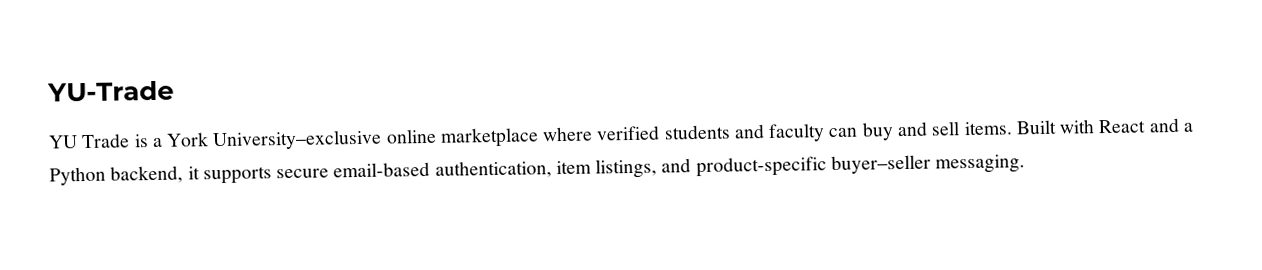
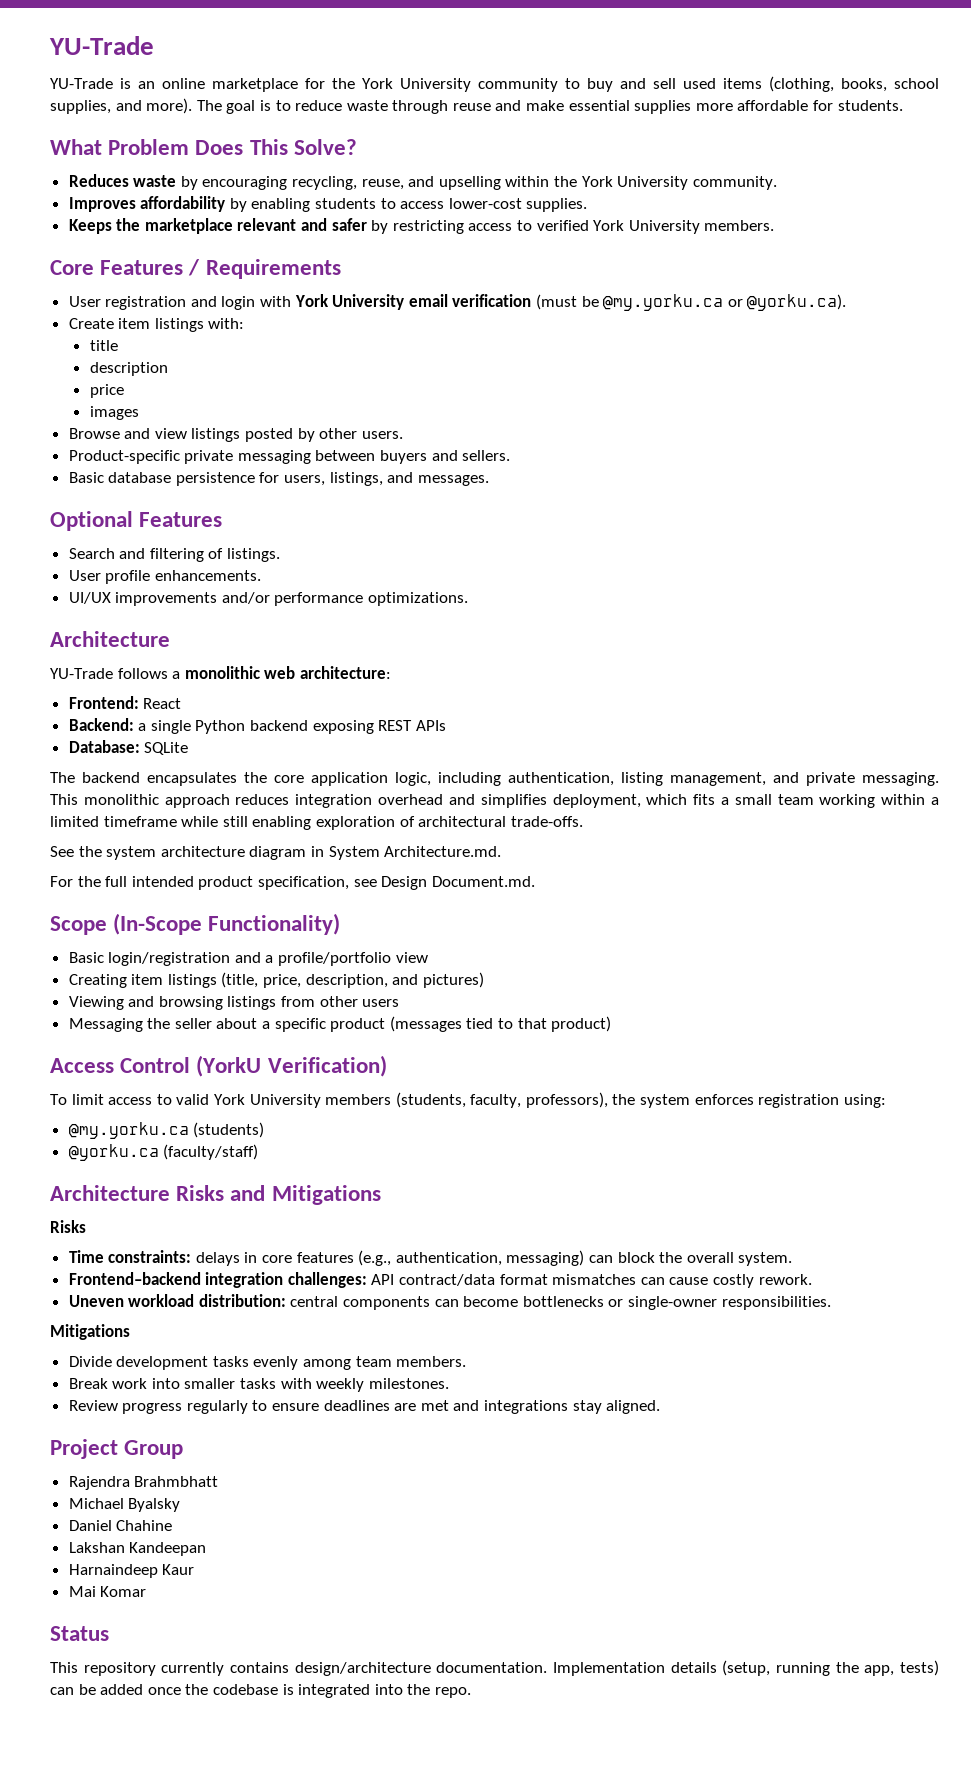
[48,117,1194,151] [49,154,1026,186] YU Trade is a York University–exclusive online marketplace where verified students and faculty can buy and sell items. Built with React and a Python backend, it supports secure email-based authentication, item listings, and product-specific buyer–seller messaging. -> [50,76,939,92] [50,98,903,114] [50,139,357,155] [68,174,777,190] [68,196,588,212] [68,218,775,234] [50,259,341,279] [68,294,847,311] [68,318,245,332] [89,340,118,351] [89,362,168,376] [89,384,124,398] [89,406,139,420] [68,428,403,442] [68,450,511,464] [68,472,489,486] [50,511,223,531] [68,548,281,562] [68,570,261,584] [68,592,469,606] [50,631,170,647] [50,666,391,679] [68,696,182,709] [68,718,446,734] [68,740,189,755] [50,772,939,786] [50,794,939,808] [50,816,583,830] [50,846,502,860] [50,876,535,890] [50,913,341,935] [68,952,428,966] [68,972,484,988] [68,996,400,1010] [68,1016,612,1032] [50,1055,387,1077] [50,1092,886,1108] [68,1122,265,1139] [68,1144,259,1161] [50,1185,381,1205] [50,1220,86,1233] [68,1250,793,1266] [68,1272,812,1288] [68,1294,831,1310] [50,1324,130,1340] [68,1356,467,1370] [68,1378,449,1392] [68,1400,661,1414] [50,1439,184,1459] [68,1476,219,1490] [68,1498,181,1512] [68,1520,173,1531] [68,1542,207,1556] [68,1564,195,1578] [68,1586,147,1597] [50,1626,109,1641] [50,1660,939,1676] [50,1684,471,1698] YU-Trade is an online marketplace for the York University community to buy and sell used items (clothing, books, school supplies, and more). The goal is to reduce waste through reuse and make essential supplies more affordable for students. // What Problem Does This Solve? // Reduces waste by encouraging recycling, reuse, and upselling within the York University community. // Improves affordability by enabling students to access lower-cost supplies. // Keeps the marketplace relevant and safer by restricting access to verified York University members. // Core Features / Requirements // User registration and login with York University email verification (must be @my.yorku.ca or @yorku.ca). // Create item listings with: // title // description // price // images // Browse and view listings posted by other users. // Product-specific private messaging between buyers and sellers. // Basic database persistence for users, listings, and messages. // Optional Features // Search and filtering of listings. // User profile enhancements. // UI/UX improvements and/or performance optimizations. // Architecture // YU-Trade follows a monolithic web architecture: // Frontend: React // Backend: a single Python backend exposing REST APIs // Database: SQLite // The backend encapsulates the core application logic, including authentication, listing management, and private messaging. This monolithic approach reduces integration overhead and simplifies deployment, which fits a small team working within a limited timeframe while still enabling exploration of architectural trade-offs. // See the system architecture diagram in System Architecture.md. // For the full intended product specification, see Design Document.md. // Scope (In-Scope Functionality) // Basic login/registration and a profile/portfolio view // Creating item listings (title, price, description, and pictures) // Viewing and browsing listings from other users // Messaging the seller about a specific product (messages tied to that product) // Access Control (YorkU Verification) // To limit access to valid York University members (students, faculty, professors), the system enforces registration using: // @my.yorku.ca (students) // @yorku.ca (faculty/staff) // Architecture Risks and Mitigations // Risks // Time constraints: delays in core features (e.g., authentication, messaging) can block the overall system. // Frontend–backend integration challenges: API contract/data format mismatches can cause costly rework. // Uneven workload distribution: central components can become bottlenecks or single-owner responsibilities. // Mitigations // Divide development tasks evenly among team members. // Break work into smaller tasks with weekly milestones. // Review progress regularly to ensure deadlines are met and integrations stay aligned. // Project Group // Rajendra Brahmbhatt // Michael Byalsky // Daniel Chahine // Lakshan Kandeepan // Harnaindeep Kaur // Mai Komar // Status // This repository currently contains design/architecture documentation. Implementation details (setup, running the app, tests) can be added once the codebase is integrated into the repo.

